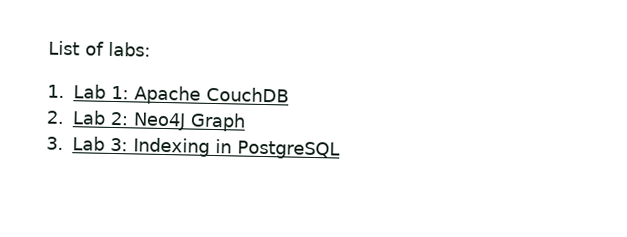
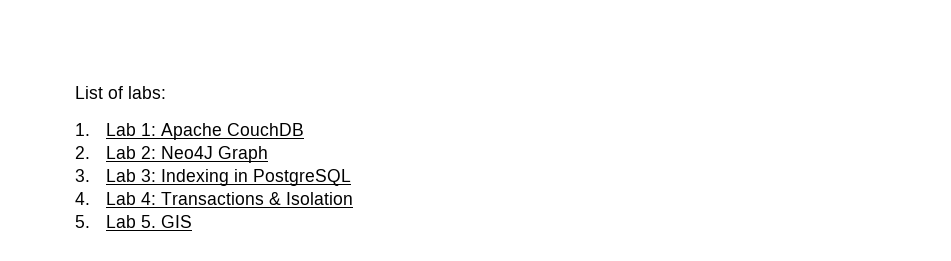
(340, 150) none -> [75,192,354,205] [75,215,193,228] // 4. Lab 4: Transactions & Isolation // 5. Lab 5. GIS

